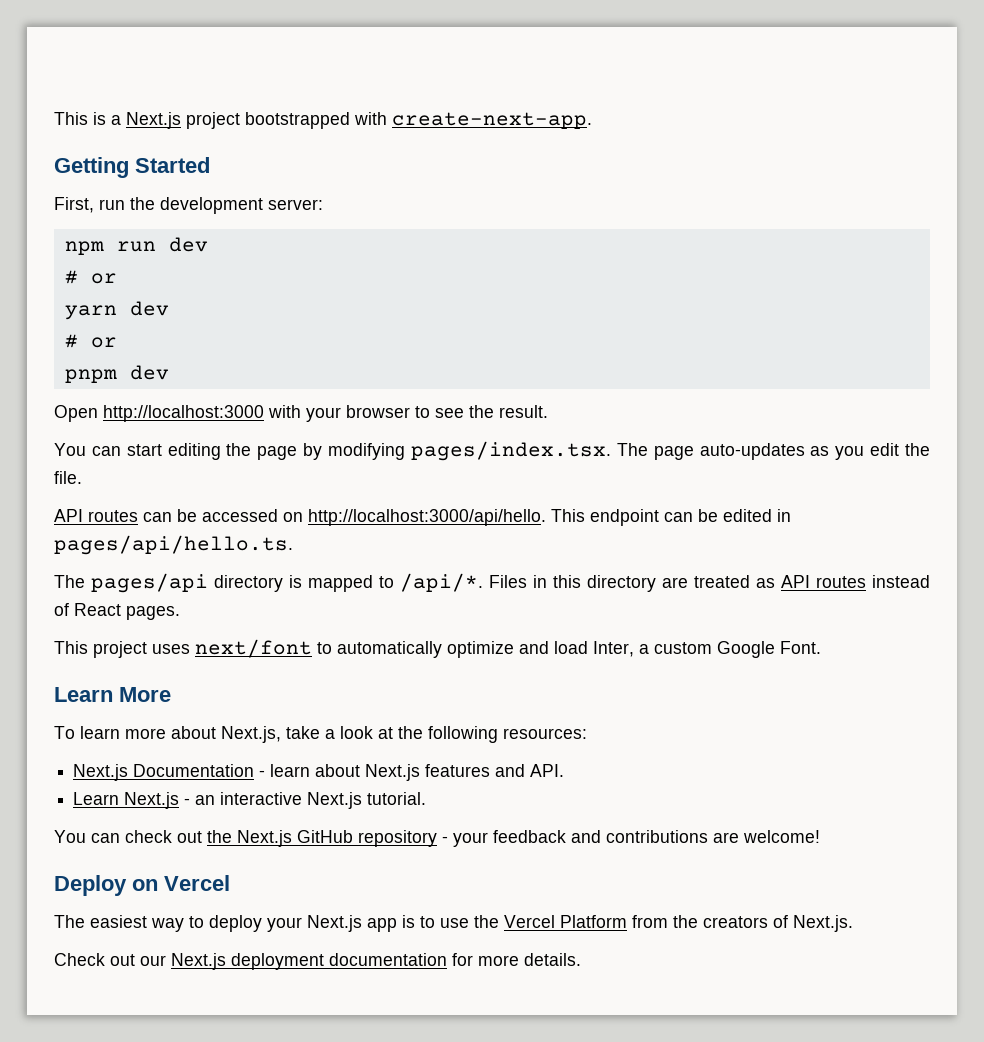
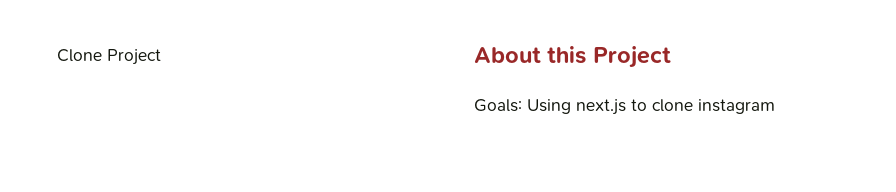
[54,112,592,129] [54,157,210,178] [54,197,323,214] [64,237,208,255] [64,270,117,284] [64,301,169,320] [64,334,117,348] [64,365,169,383] [54,405,548,422] [54,441,931,461] [54,471,82,484] [54,509,791,526] [54,535,293,555] [54,573,930,593] [54,603,180,620] [54,639,821,658] [54,687,171,702] [54,726,587,743] [73,764,565,781] [73,792,427,809] [54,830,820,847] [54,875,230,896] [54,915,853,932] [54,953,581,970] This is a Next.js project bootstrapped with create-next-app. // Getting Started // First, run the development server: // npm run dev // # or // yarn dev // # or // pnpm dev // Open http://localhost:3000 with your browser to see the result. // You can start editing the page by modifying pages/index.tsx. The page auto-updates as you edit the file. // API routes can be accessed on http://localhost:3000/api/hello. This endpoint can be edited in pages/api/hello.ts. // The pages/api directory is mapped to /api/*. Files in this directory are treated as API routes instead of React pages. // This project uses next/font to automatically optimize and load Inter, a custom Google Font. // Learn More // To learn more about Next.js, take a look at the following resources: // Next.js Documentation - learn about Next.js features and API. // Learn Next.js - an interactive Next.js tutorial. // You can check out the Next.js GitHub repository - your feedback and contributions are welcome! // Deploy on Vercel // The easiest way to deploy your Next.js app is to use the Vercel Platform from the creators of Next.js. // Check out our Next.js deployment documentation for more details. -> [57,49,161,65] [474,46,671,68] [474,99,775,115] Clone Project // About this Project // Goals: Using next.js to clone instagram

